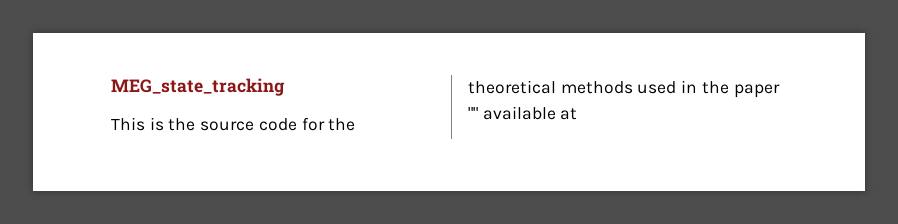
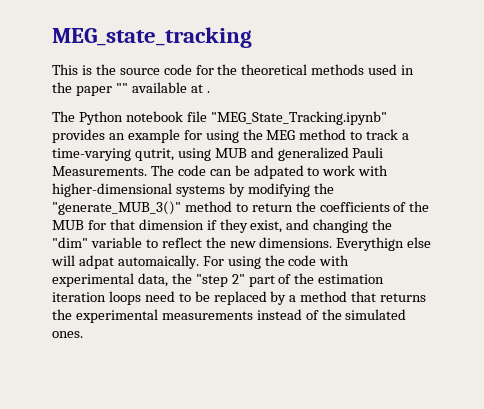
(578, 114) none -> [206,91,210,93] [52,111,387,125] [52,129,410,143] [52,147,384,161] [52,165,389,179] [52,183,334,197] [52,201,430,215] [52,219,393,233] [52,237,432,251] [51,255,350,269] [52,273,385,287] [52,291,427,305] [52,309,407,323] [52,331,83,338] . // The Python notebook file "MEG_State_Tracking.ipynb" provides an example for using the MEG method to track a time-varying qutrit, using MUB and generalized Pauli Measurements. The code can be adpated to work with higher-dimensional systems by modifying the "generate_MUB_3()" method to return the coefficients of the MUB for that dimension if they exist, and changing the "dim" variable to reflect the new dimensions. Everythign else will adpat automaically. For using the code with experimental data, the "step 2" part of the estimation iteration loops need to be replaced by a method that returns the experimental measurements instead of the simulated ones.

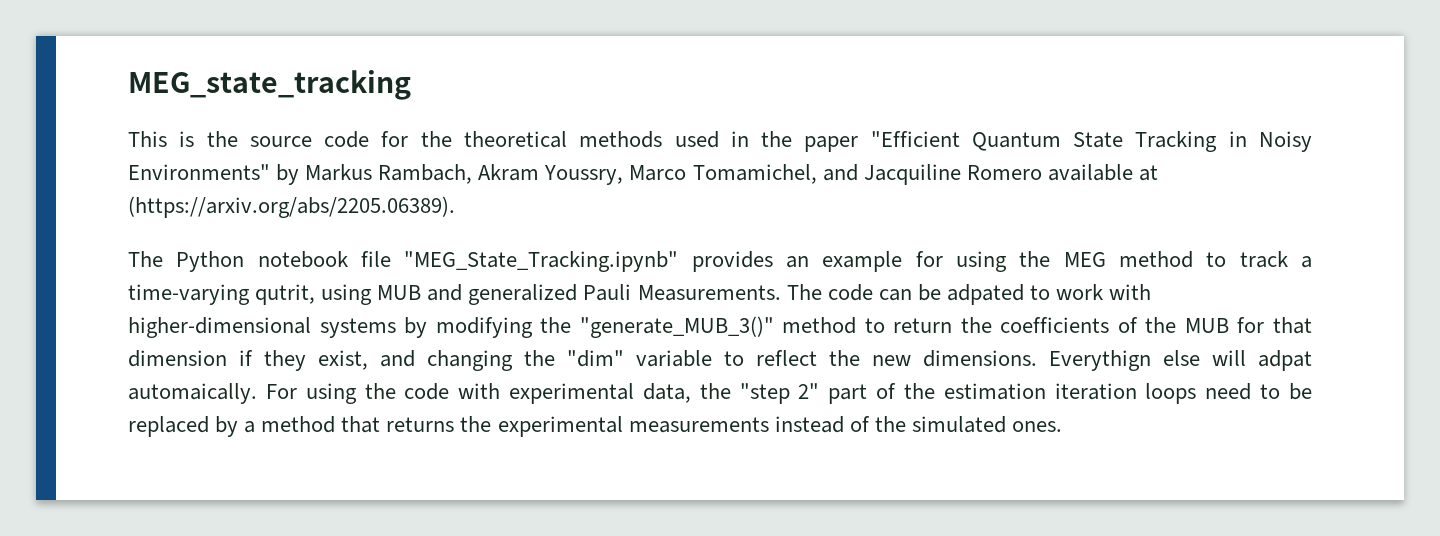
[115,83,128,93] "" -> [870,131,1313,152] [128,164,1042,185] "Efficient Quantum State Tracking in Noisy Environments" by Markus Rambach, Akram Youssry, Marco Tomamichel, and Jacquiline Romero
[206,91,210,93] . -> [128,196,455,218] (https://arxiv.org/abs/2205.06389).

